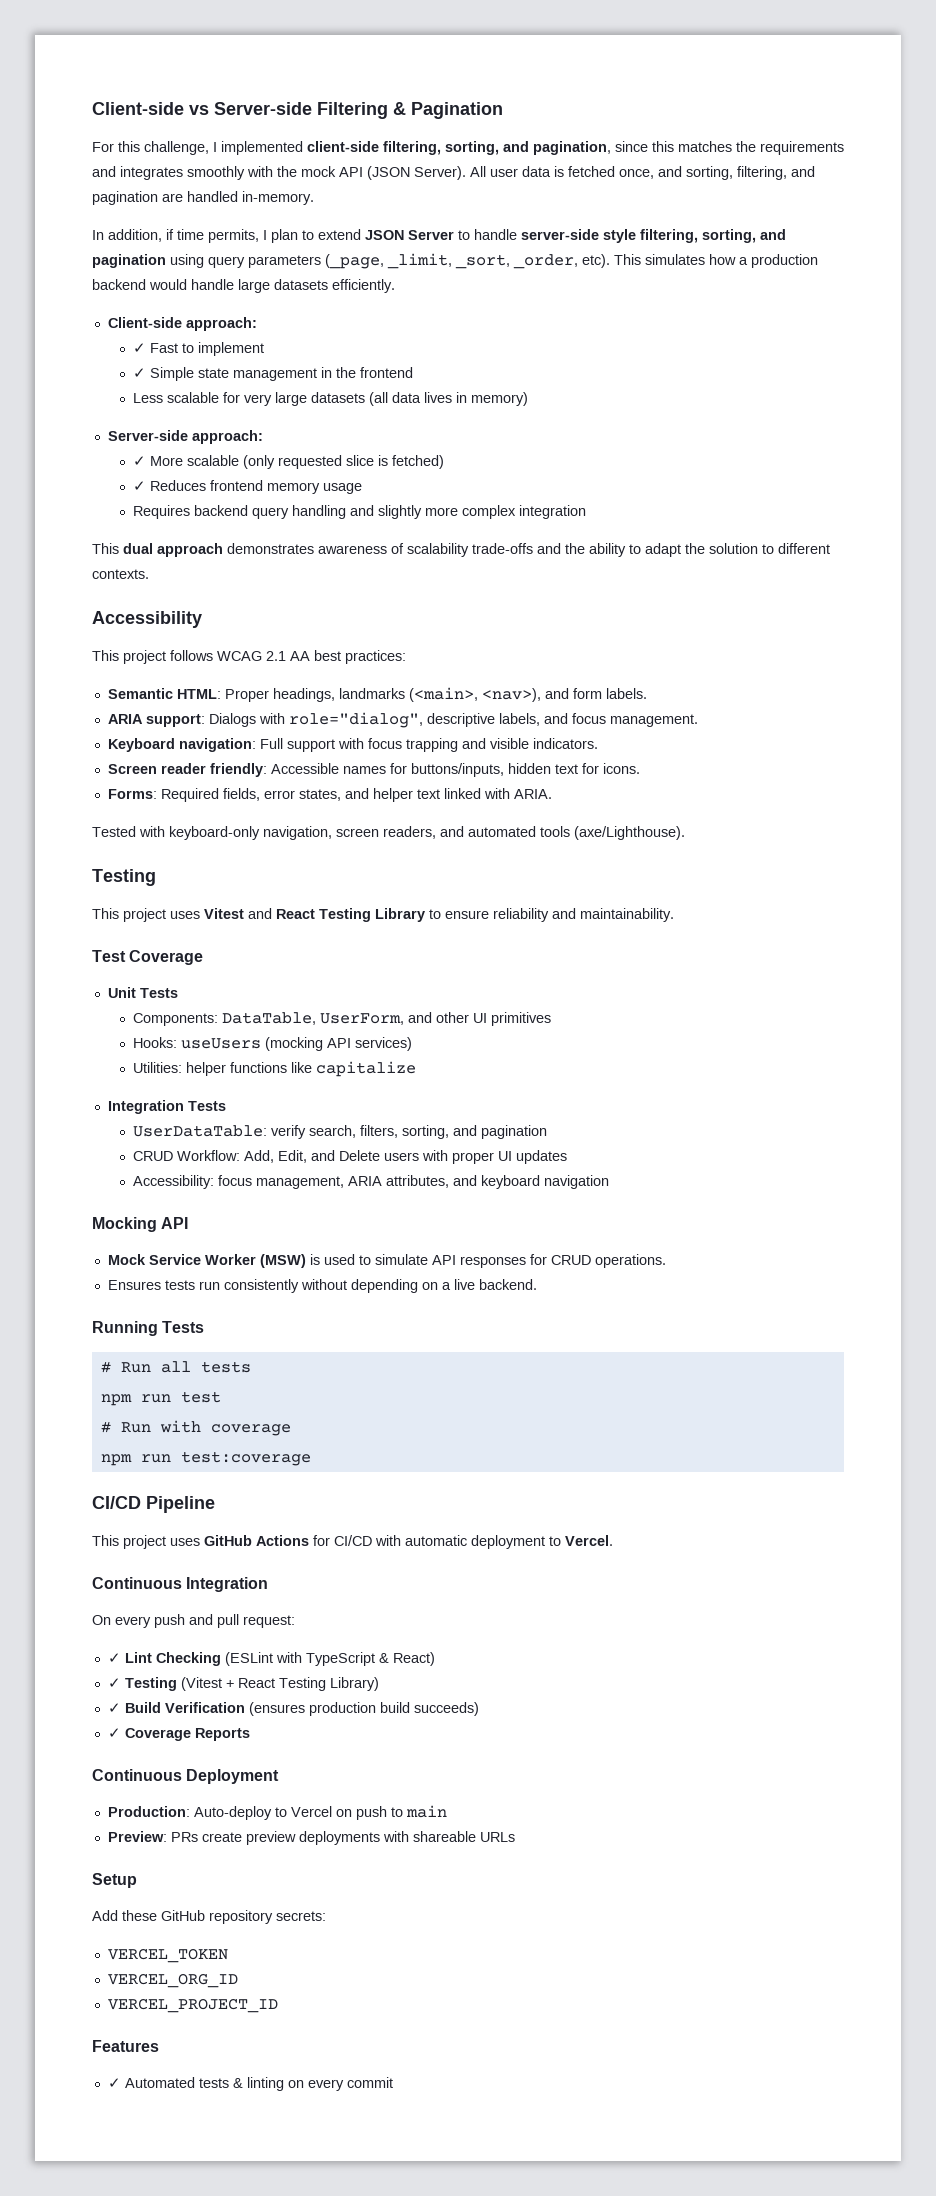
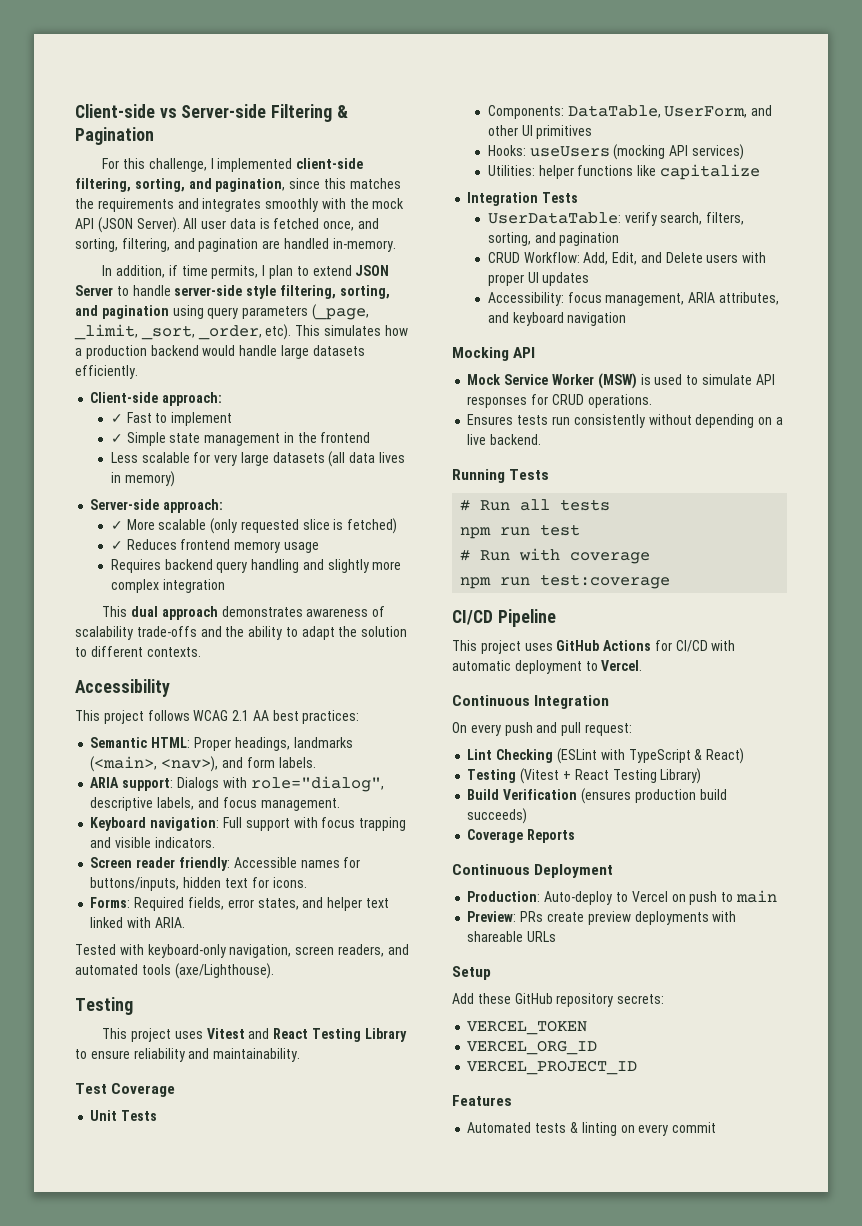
[107,1653,121,1663] ✓ -> (632, 729) none
[107,1678,121,1688] ✓ -> (745, 756) none
[107,1703,121,1713] ✓ -> (702, 776) none
[107,1728,121,1738] ✓ -> (528, 816) none
[107,2078,121,2088] ✓ -> (512, 1100) none

